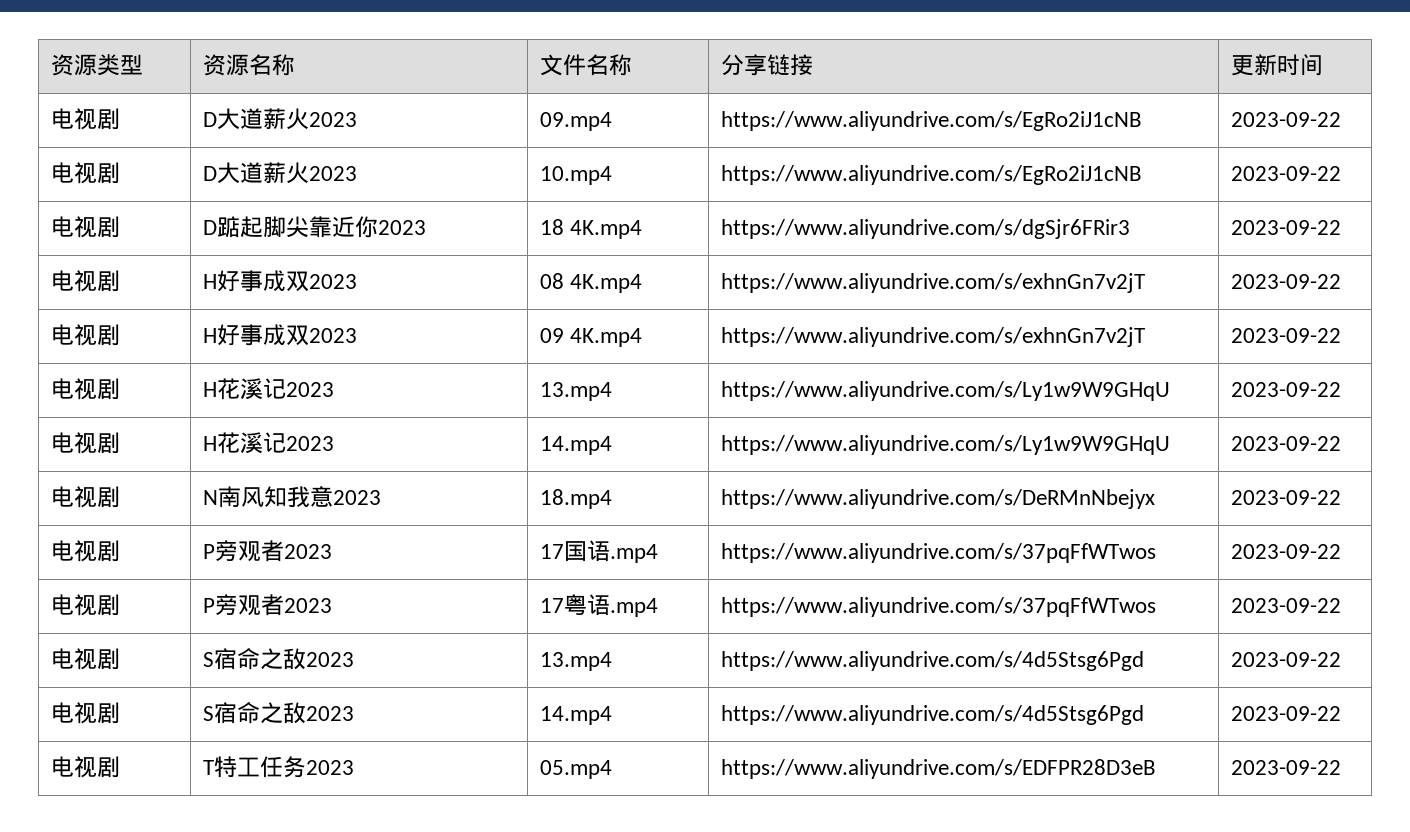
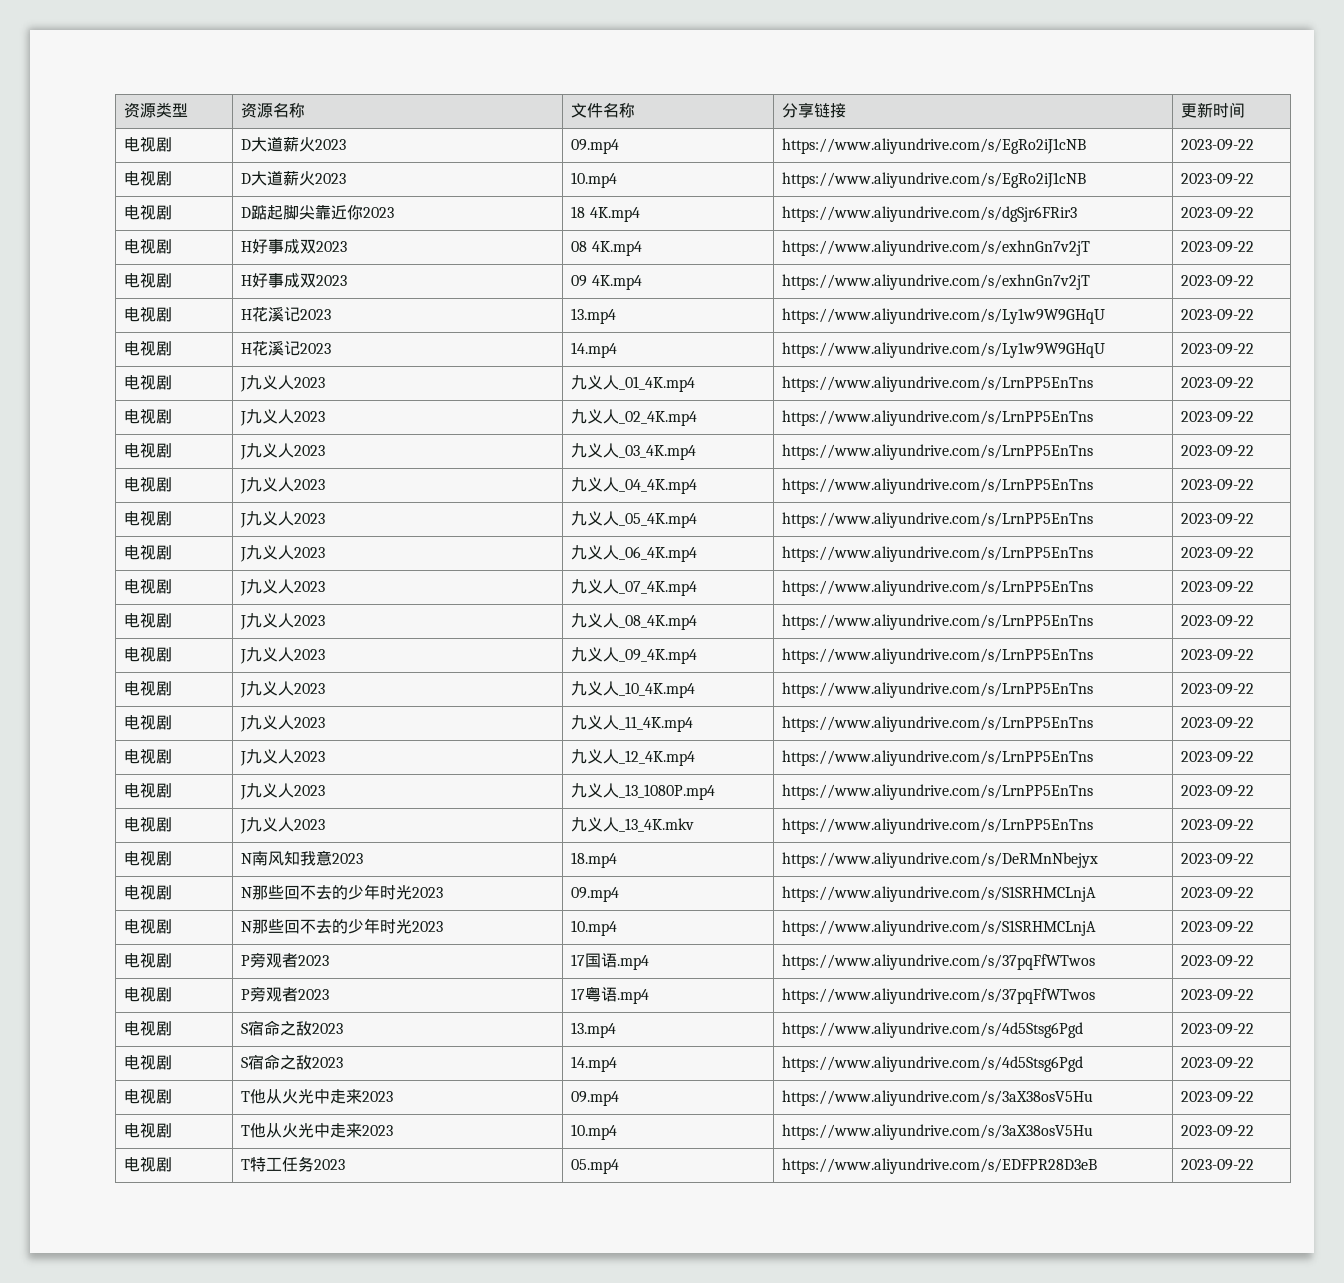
(1341, 443) none -> [124,374,173,390] [240,375,326,392] [571,375,696,392] [782,376,1094,392] [1181,377,1255,389] [124,408,173,424] [240,409,326,426] [571,409,698,426] [782,410,1094,426] [1181,411,1255,423] [124,442,173,458] [240,443,326,460] [571,443,697,460] [782,444,1094,460] [1181,445,1255,457] [124,476,173,492] [240,477,326,494] [571,477,698,494] [782,478,1094,494] [1181,479,1255,491] [124,510,173,526] [240,511,326,528] [571,511,698,528] [782,512,1094,528] [1181,513,1255,525] [124,544,173,560] [240,545,326,562] [571,545,698,562] [782,546,1094,562] [1181,547,1255,559] [124,578,173,594] [240,579,326,596] [571,579,698,596] [782,580,1094,596] [1181,581,1255,593] [124,612,173,628] [240,613,326,630] [571,613,698,630] [782,614,1094,630] [1181,615,1255,627] [124,646,173,662] [240,647,326,664] [571,647,698,664] [782,648,1094,664] [1181,649,1255,661] [124,680,173,696] [240,681,326,698] [571,681,696,698] [782,682,1094,698] [1181,683,1255,695] [124,714,173,730] [240,715,326,732] [571,715,694,732] [782,716,1094,732] [1181,717,1255,729] [124,748,173,764] [240,749,326,766] [571,749,696,766] [782,750,1094,766] [1181,751,1255,763] [124,782,173,798] [240,783,326,800] [571,783,716,800] [782,784,1094,800] [1181,785,1255,797] [124,816,173,832] [240,817,326,834] [571,817,695,832] [782,818,1094,834] [1181,819,1255,831] // 电视剧 | J九义人2023 | 九义人_01_4K.mp4 | https://www.aliyundrive.com/s/LrnPP5EnTns | 2023-09-22 // 电视剧 | J九义人2023 | 九义人_02_4K.mp4 | https://www.aliyundrive.com/s/LrnPP5EnTns | 2023-09-22 // 电视剧 | J九义人2023 | 九义人_03_4K.mp4 | https://www.aliyundrive.com/s/LrnPP5EnTns | 2023-09-22 // 电视剧 | J九义人2023 | 九义人_04_4K.mp4 | https://www.aliyundrive.com/s/LrnPP5EnTns | 2023-09-22 // 电视剧 | J九义人2023 | 九义人_05_4K.mp4 | https://www.aliyundrive.com/s/LrnPP5EnTns | 2023-09-22 // 电视剧 | J九义人2023 | 九义人_06_4K.mp4 | https://www.aliyundrive.com/s/LrnPP5EnTns | 2023-09-22 // 电视剧 | J九义人2023 | 九义人_07_4K.mp4 | https://www.aliyundrive.com/s/LrnPP5EnTns | 2023-09-22 // 电视剧 | J九义人2023 | 九义人_08_4K.mp4 | https://www.aliyundrive.com/s/LrnPP5EnTns | 2023-09-22 // 电视剧 | J九义人2023 | 九义人_09_4K.mp4 | https://www.aliyundrive.com/s/LrnPP5EnTns | 2023-09-22 // 电视剧 | J九义人2023 | 九义人_10_4K.mp4 | https://www.aliyundrive.com/s/LrnPP5EnTns | 2023-09-22 // 电视剧 | J九义人2023 | 九义人_11_4K.mp4 | https://www.aliyundrive.com/s/LrnPP5EnTns | 2023-09-22 // 电视剧 | J九义人2023 | 九义人_12_4K.mp4 | https://www.aliyundrive.com/s/LrnPP5EnTns | 2023-09-22 // 电视剧 | J九义人2023 | 九义人_13_1080P.mp4 | https://www.aliyundrive.com/s/LrnPP5EnTns | 2023-09-22 // 电视剧 | J九义人2023 | 九义人_13_4K.mkv | https://www.aliyundrive.com/s/LrnPP5EnTns | 2023-09-22
(1341, 497) none -> [124,884,173,900] [241,884,444,900] [571,887,620,902] [782,886,1097,902] [1181,887,1255,899] [124,918,173,934] [241,918,444,934] [571,920,618,936] [782,920,1097,936] [1181,921,1255,933] // 电视剧 | N那些回不去的少年时光2023 | 09.mp4 | https://www.aliyundrive.com/s/S1SRHMCLnjA | 2023-09-22 // 电视剧 | N那些回不去的少年时光2023 | 10.mp4 | https://www.aliyundrive.com/s/S1SRHMCLnjA | 2023-09-22
(1341, 713) none -> [124,1088,173,1104] [241,1089,394,1104] [571,1091,620,1106] [782,1090,1094,1106] [1181,1091,1255,1103] [124,1122,173,1138] [241,1123,394,1138] [571,1124,618,1140] [782,1124,1094,1140] [1181,1125,1255,1137] // 电视剧 | T他从火光中走来2023 | 09.mp4 | https://www.aliyundrive.com/s/3aX38osV5Hu | 2023-09-22 // 电视剧 | T他从火光中走来2023 | 10.mp4 | https://www.aliyundrive.com/s/3aX38osV5Hu | 2023-09-22

